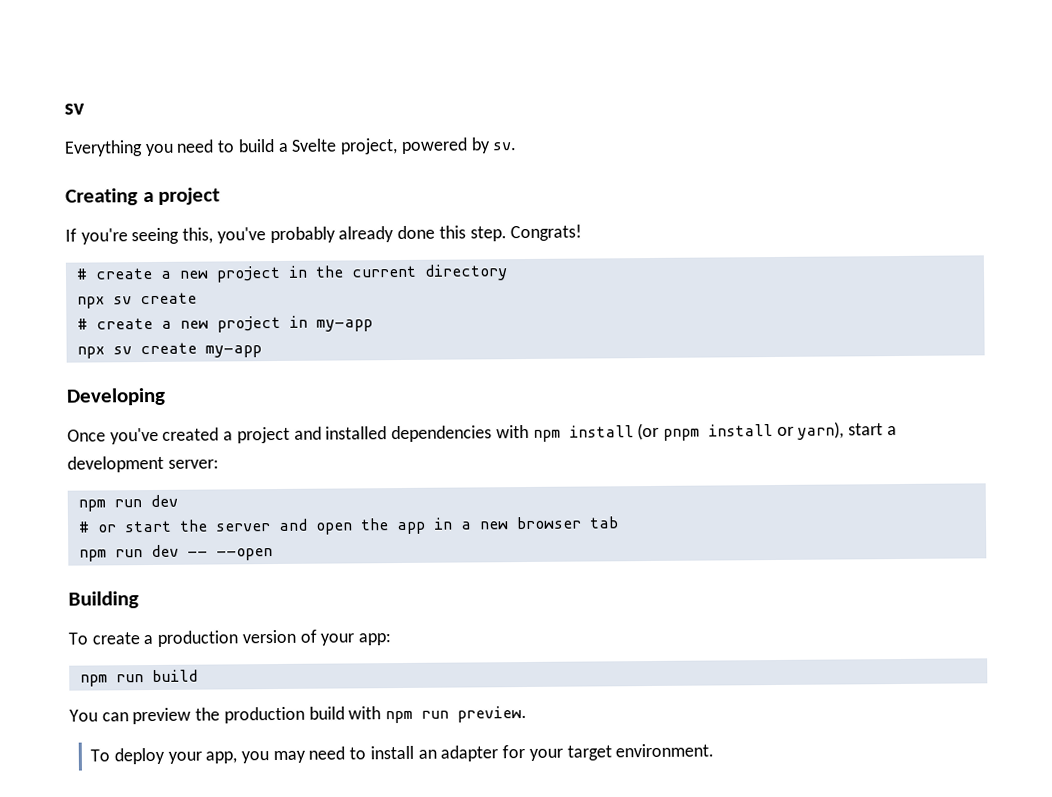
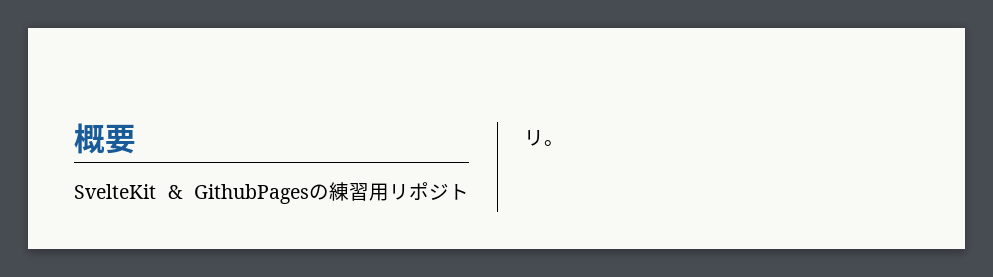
[64,103,85,115] [64,137,518,157] [65,187,221,206] [65,224,583,245] [75,264,508,283] [76,292,197,309] [76,315,373,333] [76,342,262,359] [66,387,166,406] [67,421,897,445] [67,455,219,473] [77,494,178,512] [77,516,619,535] [78,544,273,562] [68,591,139,609] [68,629,392,647] [79,669,198,687] [69,705,528,725] [90,743,715,765] sv // Everything you need to build a Svelte project, powered by sv. // Creating a project // If you're seeing this, you've probably already done this step. Congrats! // # create a new project in the current directory // npx sv create // # create a new project in my-app // npx sv create my-app // Developing // Once you've created a project and installed dependencies with npm install (or pnpm install or yarn), start a development server: // npm run dev // # or start the server and open the app in a new browser tab // npm run dev -- --open // Building // To create a production version of your app: // npm run build // You can preview the production build with npm run preview. // To deploy your app, you may need to install an adapter for your target environment. -> [74,123,136,154] [74,182,469,204] [524,130,564,146] 概要 // SvelteKit & GithubPagesの練習用リポジトリ。

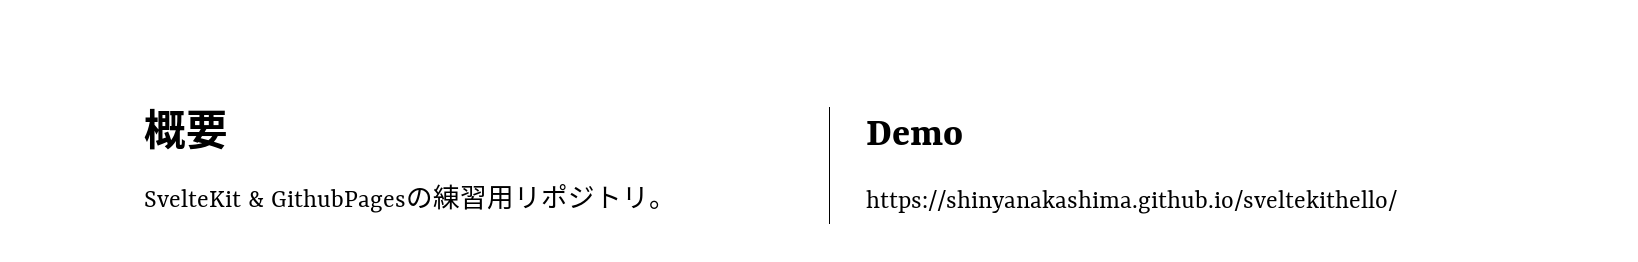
(564, 143) none -> [866,121,963,145] [866,190,1397,214] // Demo // https://shinyanakashima.github.io/sveltekithello/

